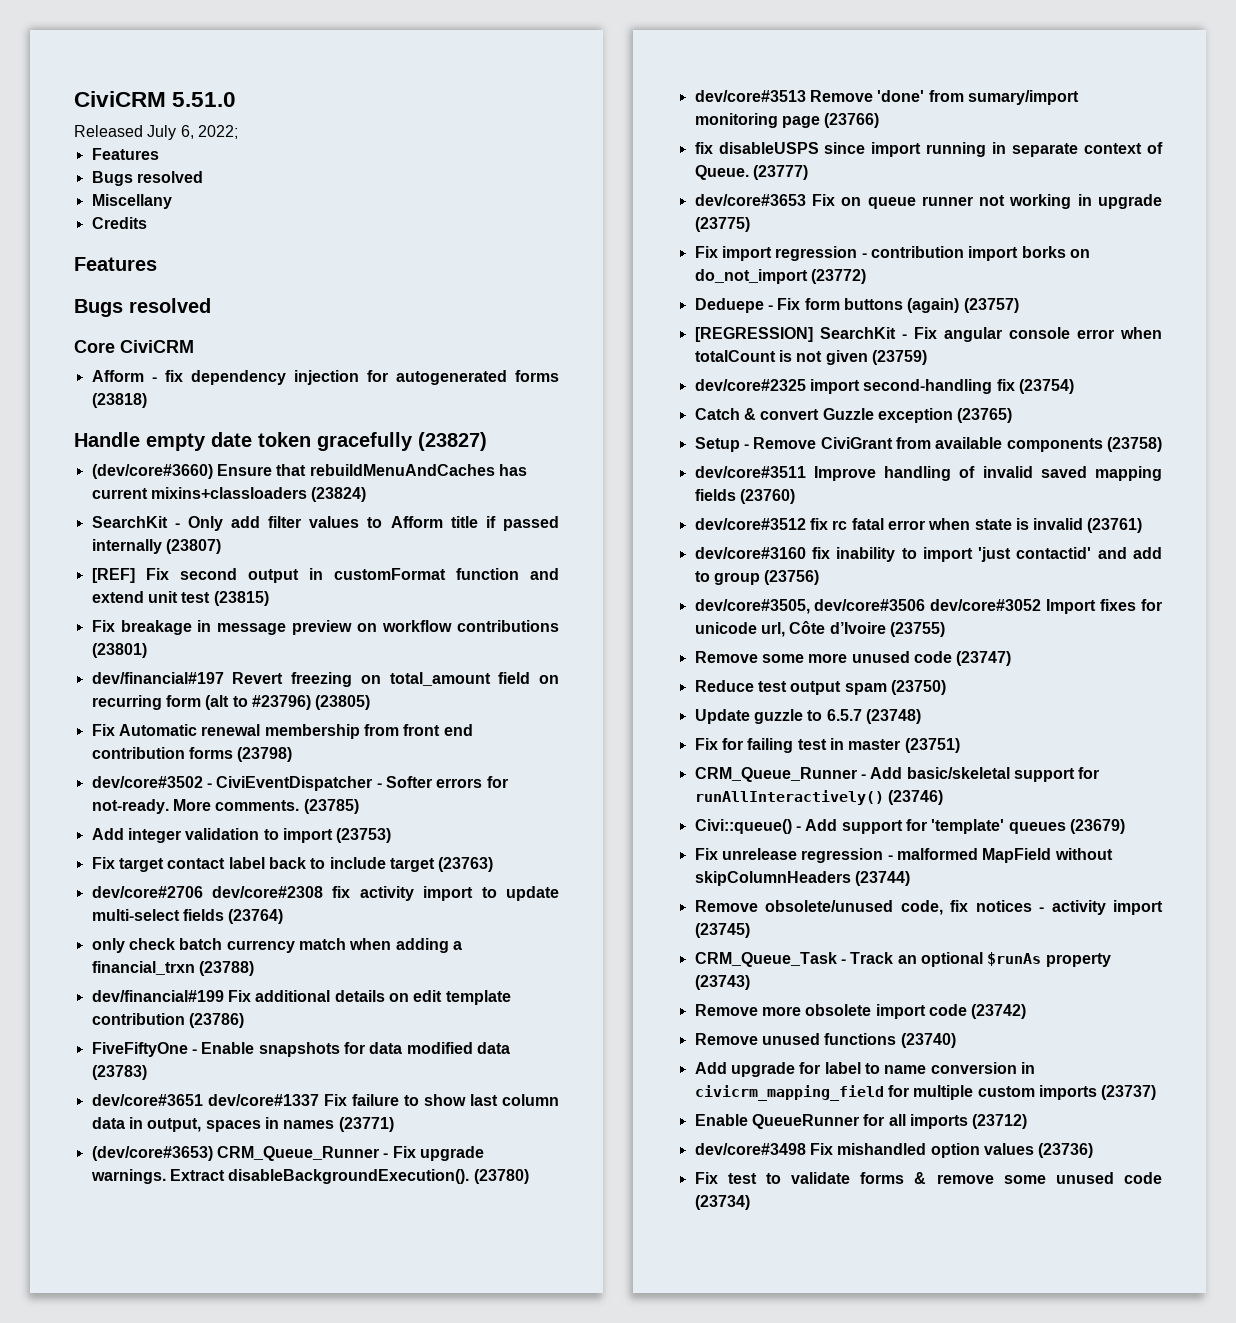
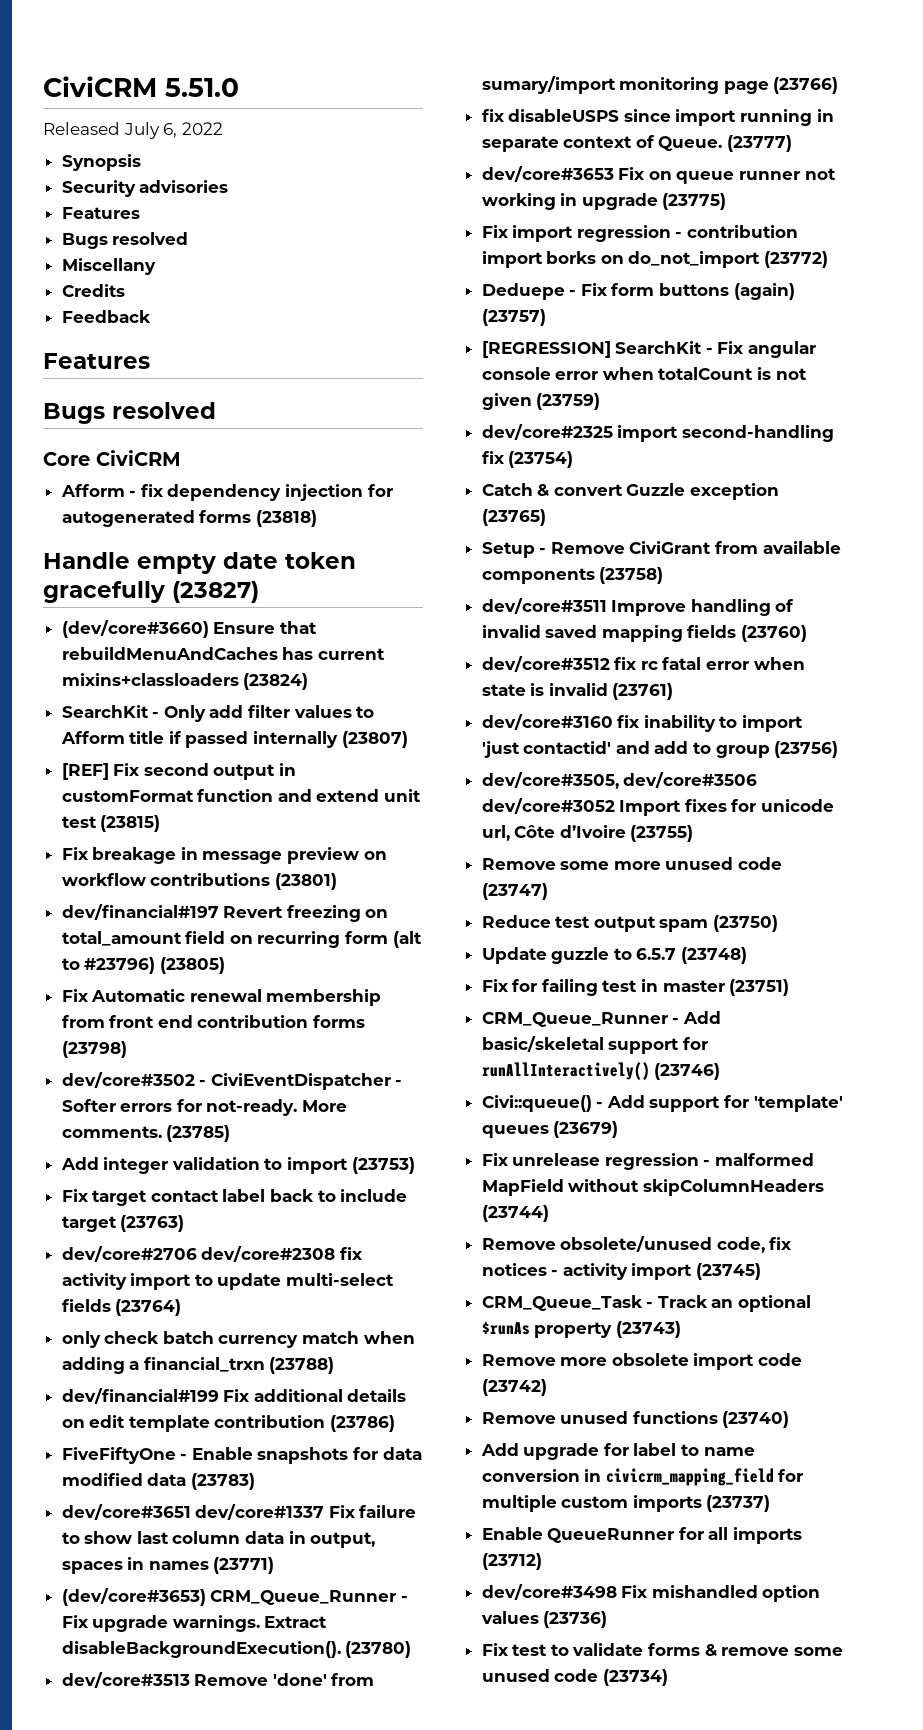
[197,125,238,139] 2022; -> [181,122,223,135] [61,154,141,171] [61,180,229,197] 2022 // Synopsis // Security advisories
(147, 223) none -> [61,310,151,323] // Feedback

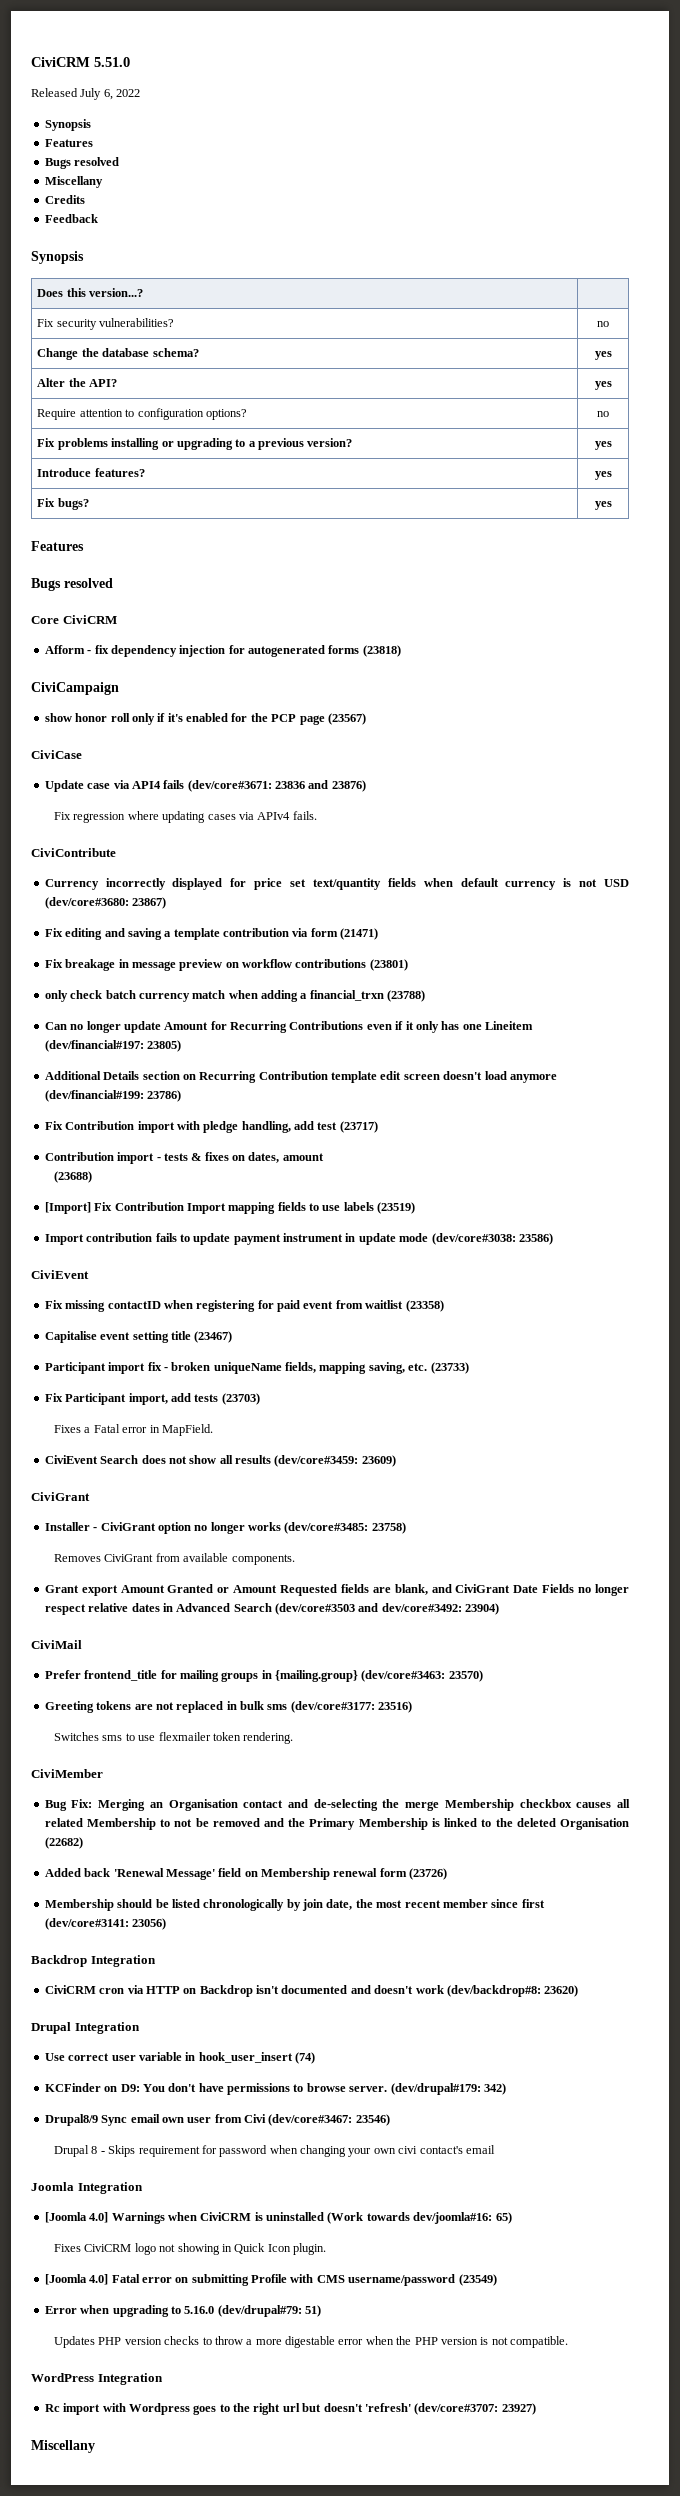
[61,180,229,197] // Security advisories -> (91, 125) none
(151, 316) none -> [31,251,84,264] [37,288,144,297] [37,318,175,330] [597,321,609,327] [37,348,199,360] [594,351,612,360] [37,378,118,387] [594,381,612,390] [37,408,247,420] [597,411,609,417] [37,438,353,450] [594,441,612,450] [37,468,145,477] [594,471,612,480] [37,498,89,510] [594,501,612,510] // Synopsis // Does this version...? | // Fix security vulnerabilities? | no // Change the database schema? | yes // Alter the API? | yes // Require attention to configuration options? | no // Fix problems installing or upgrading to a previous version? | yes // Introduce features? | yes // Fix bugs? | yes
[43,552,356,574] [43,581,259,603] [61,620,317,638] [61,647,385,660] [61,673,309,690] [61,705,375,722] [60,731,408,748] [61,763,297,780] [61,789,422,802] [61,815,161,832] Handle empty date token gracefully (23827) // (dev/core#3660) Ensure that rebuildMenuAndCaches has current mixins+classloaders (23824) // SearchKit - Only add filter values to Afform title if passed internally (23807) // [REF] Fix second output in customFormat function and extend unit test (23815) -> [31,682,119,695] [44,713,366,725] [31,750,82,759] [44,780,366,792] [54,811,317,823] [31,848,116,857] [44,878,630,890] [44,897,167,909] [44,928,379,940] CiviCampaign // show honor roll only if it's enabled for the PCP page (23567) // CiviCase // Update case via API4 fails (dev/core#3671: 23836 and 23876) // Fix regression where updating cases via APIv4 fails. // CiviContribute // Currency incorrectly displayed for price set text/quantity fields when default currency is not USD (dev/core#3680: 23867) // Fix editing and saving a template contribution via form (21471)
[61,904,389,922] [61,931,422,948] [61,957,225,974] [61,989,382,1006] [61,1015,366,1028] [61,1041,127,1058] [61,1072,403,1090] [61,1099,348,1116] [61,1125,231,1142] [60,1157,415,1174] [61,1189,408,1206] [61,1215,185,1232] [61,1246,363,1262] [61,1273,395,1290] [61,1299,182,1316] // dev/financial#197 Revert freezing on total_amount field on recurring form (alt to #23796) (23805) // Fix Automatic renewal membership from front end contribution forms (23798) // dev/core#3502 - CiviEventDispatcher - Softer errors for not-ready. More comments. (23785) // Add integer validation to import (23753) // Fix target contact label back to include target (23763) // dev/core#2706 dev/core#2308 fix activity import to update multi-select fields (23764) -> (408, 965) none
[61,1388,407,1404] [61,1415,396,1432] [61,1447,422,1464] [61,1473,255,1490] [61,1504,417,1520] [61,1531,376,1548] [61,1557,275,1574] [61,1588,408,1606] [61,1615,328,1632] [61,1641,412,1658] [61,1672,375,1688] [481,76,839,94] [481,109,834,126] [481,135,793,152] [481,166,836,184] [481,193,727,210] [481,225,799,242] [481,251,829,268] [481,283,795,300] [481,309,546,326] [481,341,817,358] [481,367,807,380] [481,393,601,410] [481,424,834,442] [481,451,574,468] [481,483,780,500] [481,509,546,526] [481,541,841,558] [481,567,664,584] [481,598,795,616] [481,625,808,642] [481,656,805,672] [481,683,674,700] [481,714,804,732] [481,741,839,758] [481,772,758,789] [481,798,835,816] [481,825,694,842] [481,857,783,870] [481,883,548,900] [481,915,779,932] [481,947,748,964] [481,979,790,996] [481,1011,721,1027] [481,1036,708,1054] [481,1062,721,1080] [481,1095,843,1112] [481,1121,619,1138] [481,1153,815,1170] [481,1179,824,1196] [481,1205,549,1222] [481,1236,793,1253] [481,1263,762,1280] [481,1295,812,1312] [481,1321,681,1338] [481,1353,803,1370] [481,1379,547,1396] [481,1411,790,1428] [480,1443,755,1460] [481,1468,804,1486] [481,1495,771,1512] [481,1527,803,1544] [481,1553,542,1570] [481,1584,821,1602] [480,1611,608,1628] [481,1643,843,1656] [481,1669,668,1686] dev/financial#199 Fix additional details on edit template contribution (23786) // FiveFiftyOne - Enable snapshots for data modified data (23783) // dev/core#3651 dev/core#1337 Fix failure to show last column data in output, spaces in names (23771) // (dev/core#3653) CRM_Queue_Runner - Fix upgrade warnings. Extract disableBackgroundExecution(). (23780) // dev/core#3513 Remove 'done' from sumary/import monitoring page (23766) // fix disableUSPS since import running in separate context of Queue. (23777) // dev/core#3653 Fix on queue runner not working in upgrade (23775) // Fix import regression - contribution import borks on do_not_import (23772) // Deduepe - Fix form buttons (again) (23757) // [REGRESSION] SearchKit - Fix angular console error when totalCount is not given (23759) // dev/core#2325 import second-handling fix (23754) // Catch & convert Guzzle exception (23765) // Setup - Remove CiviGrant from available components (23758) // dev/core#3511 Improve handling of invalid saved mapping fields (23760) // dev/core#3512 fix rc fatal error when state is invalid (23761) // dev/core#3160 fix inability to import 'just contactid' and add to group (23756) // dev/core#3505, dev/core#3506 dev/core#3052 Import fixes for unicode url, Côte d’Ivoire (23755) // Remove some more unused code (23747) // Reduce test output spam (23750) // Update guzzle to 6.5.7 (23748) // Fix for failing test in master (23751) // CRM_Queue_Runner - Add basic/skeletal support for runAllInteractively() (23746) // Civi::queue() - Add support for 'template' queues (23679) // Fix unrelease regression - malformed MapField without skipColumnHeaders (23744) // Remove obsolete/unused code, fix notices - activity import (23745) // CRM_Queue_Task - Track an optional $runAs property (23743) // Remove more obsolete import code (23742) // Remove unused functions (23740) // Add upgrade for label to name conversion in civicrm_mapping_field for multiple custom imports (23737) // Enable QueueRunner for all imports (23712) // dev/core#3498 Fix mishandled option values (23736) // Fix test to validate forms & remove some unused code (23734) -> [44,1021,533,1033] [44,1040,182,1052] [44,1071,557,1083] [44,1090,182,1102] [44,1121,378,1133] [44,1152,324,1164] [54,1171,93,1183] [44,1202,416,1214] [44,1233,553,1245] [31,1270,89,1279] [44,1300,444,1312] [44,1331,233,1343] [44,1362,469,1374] [44,1393,260,1405] [54,1424,213,1436] [44,1455,396,1467] [31,1492,90,1501] [44,1522,406,1534] [54,1553,295,1565] [44,1584,629,1596] [44,1603,500,1615] [31,1640,82,1649] [44,1670,483,1682] [44,1701,413,1713] [54,1732,294,1744] [31,1769,103,1778] [44,1799,630,1811] [44,1818,629,1830] [44,1837,83,1849] [44,1868,448,1880] [44,1899,545,1911] [44,1918,167,1930] [31,1955,156,1967] [44,1985,579,1997] [31,2022,140,2034] [44,2052,315,2064] [44,2083,506,2095] [44,2114,390,2126] [54,2145,495,2157] [31,2182,143,2194] [44,2212,512,2224] [54,2243,327,2255] [44,2274,497,2286] [44,2305,321,2317] [54,2336,569,2348] [31,2373,163,2385] [44,2403,536,2415] [31,2440,95,2453] Can no longer update Amount for Recurring Contributions even if it only has one Lineitem (dev/financial#197: 23805) // Additional Details section on Recurring Contribution template edit screen doesn't load anymore (dev/financial#199: 23786) // Fix Contribution import with pledge handling, add test (23717) // Contribution import - tests & fixes on dates, amount // (23688) // [Import] Fix Contribution Import mapping fields to use labels (23519) // Import contribution fails to update payment instrument in update mode (dev/core#3038: 23586) // CiviEvent // Fix missing contactID when registering for paid event from waitlist (23358) // Capitalise event setting title (23467) // Participant import fix - broken uniqueName fields, mapping saving, etc. (23733) // Fix Participant import, add tests (23703) // Fixes a Fatal error in MapField. // CiviEvent Search does not show all results (dev/core#3459: 23609) // CiviGrant // Installer - CiviGrant option no longer works (dev/core#3485: 23758) // Removes CiviGrant from available components. // Grant export Amount Granted or Amount Requested fields are blank, and CiviGrant Date Fields no longer respect relative dates in Advanced Search (dev/core#3503 and dev/core#3492: 23904) // CiviMail // Prefer frontend_title for mailing groups in {mailing.group} (dev/core#3463: 23570) // Greeting tokens are not replaced in bulk sms (dev/core#3177: 23516) // Switches sms to use flexmailer token rendering. // CiviMember // Bug Fix: Merging an Organisation contact and de-selecting the merge Membership checkbox causes all related Membership to not be removed and the Primary Membership is linked to the deleted Organisation (22682) // Added back 'Renewal Message' field on Membership renewal form (23726) // Membership should be listed chronologically by join date, the most recent member since first (dev/core#3141: 23056) // Backdrop Integration // CiviCRM cron via HTTP on Backdrop isn't documented and doesn't work (dev/backdrop#8: 23620) // Drupal Integration // Use correct user variable in hook_user_insert (74) // KCFinder on D9: You don't have permissions to browse server. (dev/drupal#179: 342) // Drupal8/9 Sync email own user from Civi (dev/core#3467: 23546) // Drupal 8 - Skips requirement for password when changing your own civi contact's email // Joomla Integration // [Joomla 4.0] Warnings when CiviCRM is uninstalled (Work towards dev/joomla#16: 65) // Fixes CiviCRM logo not showing in Quick Icon plugin. // [Joomla 4.0] Fatal error on submitting Profile with CMS username/password (23549) // Error when upgrading to 5.16.0 (dev/drupal#79: 51) // Updates PHP version checks to throw a more digestable error when the PHP version is not compatible. // WordPress Integration // Rc import with Wordpress goes to the right url but doesn't 'refresh' (dev/core#3707: 23927) // Miscellany

